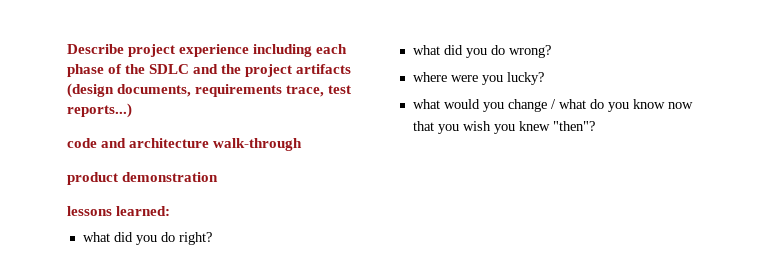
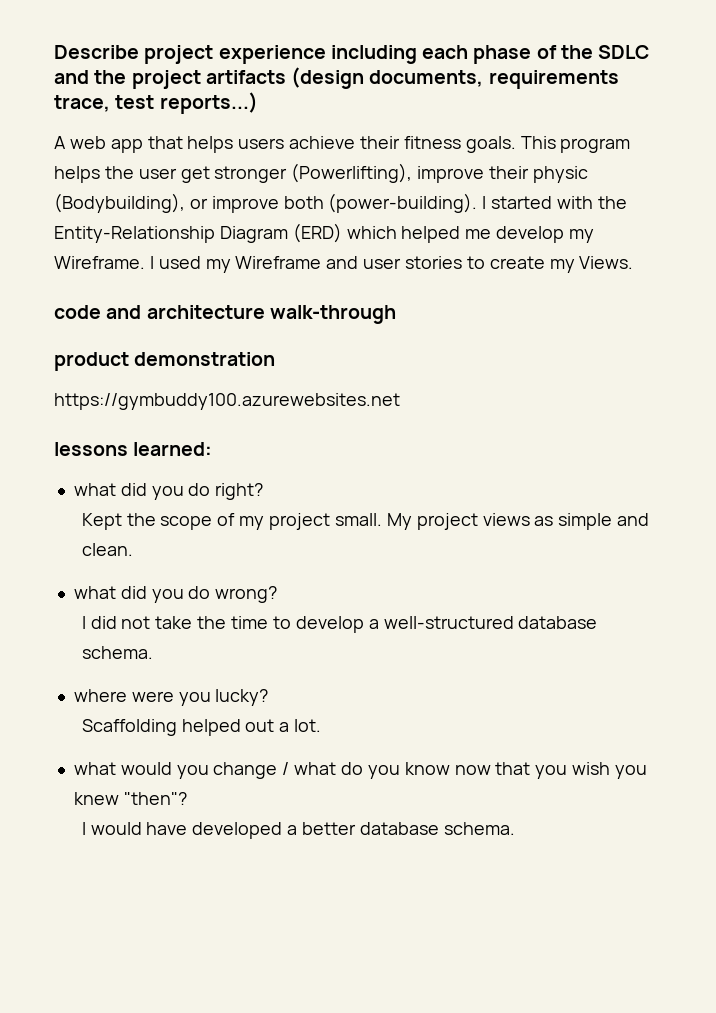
(132, 110) none -> [54,136,631,153] [54,163,588,183] [54,193,627,213] [54,223,595,243] [54,256,634,273] // A web app that helps users achieve their fitness goals. This program helps the user get stronger (Powerlifting), improve their physic (Bodybuilding), or improve both (power-building). I started with the Entity-Relationship Diagram (ERD) which helped me develop my Wireframe. I used my Wireframe and user stories to create my Views.
(219, 177) none -> [54,393,400,410] // https://gymbuddy100.azurewebsites.net
(212, 238) none -> [81,513,650,530] [81,543,133,556] // Kept the scope of my project small. My project views as simple and clean.
(551, 51) none -> [81,616,598,633] [81,646,153,659] // I did not take the time to develop a well-structured database schema.
(544, 78) none -> [81,719,322,736] // Scaffolding helped out a lot.
(595, 126) none -> [81,822,515,839] // I would have developed a better database schema.

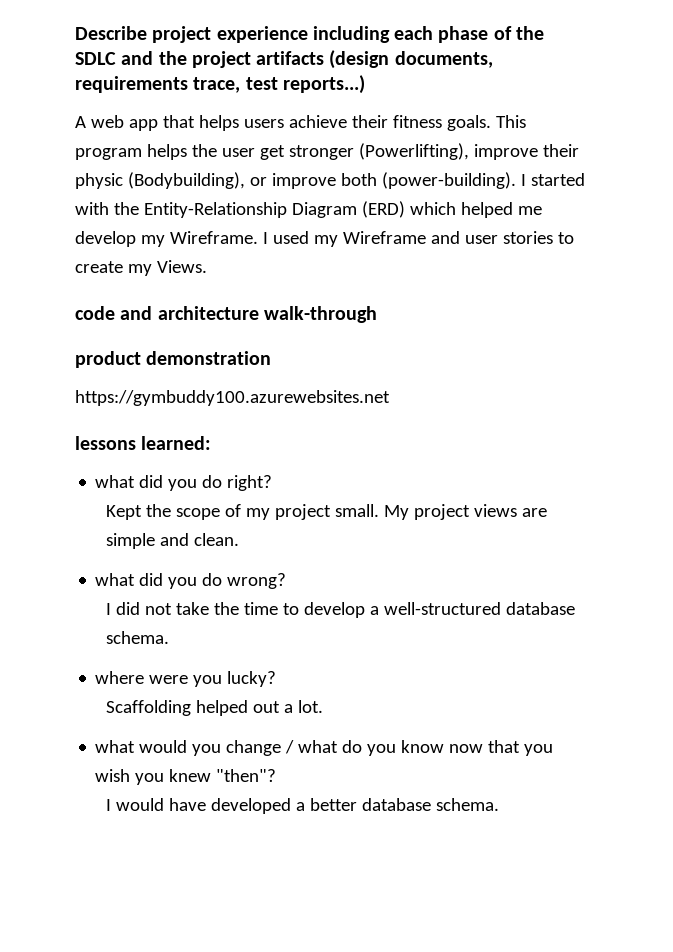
[534,516,554,526] as -> [521,508,547,517] are

